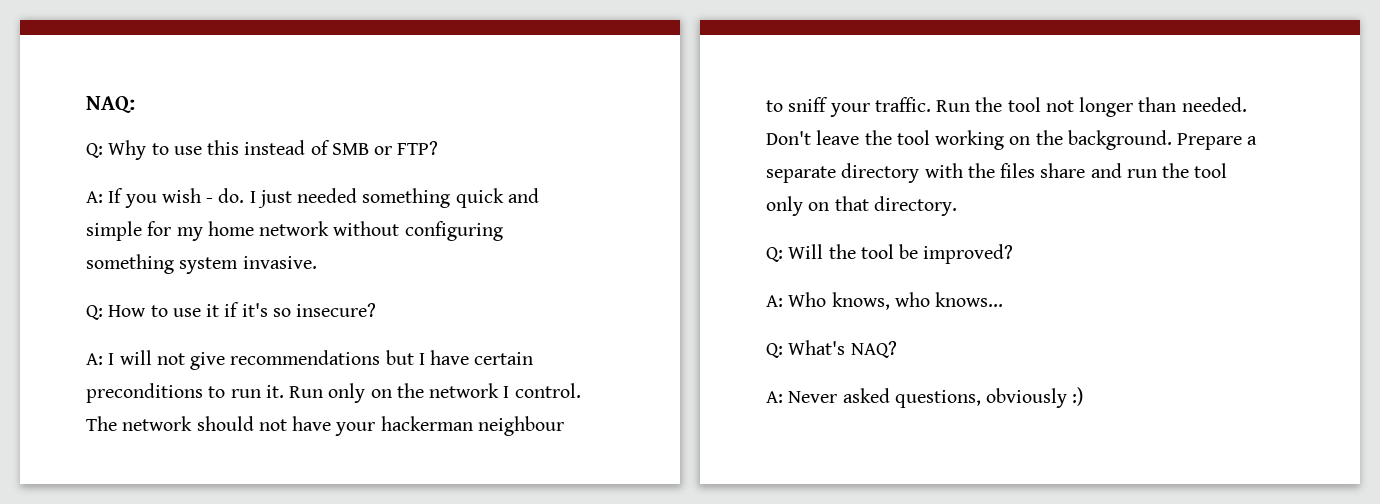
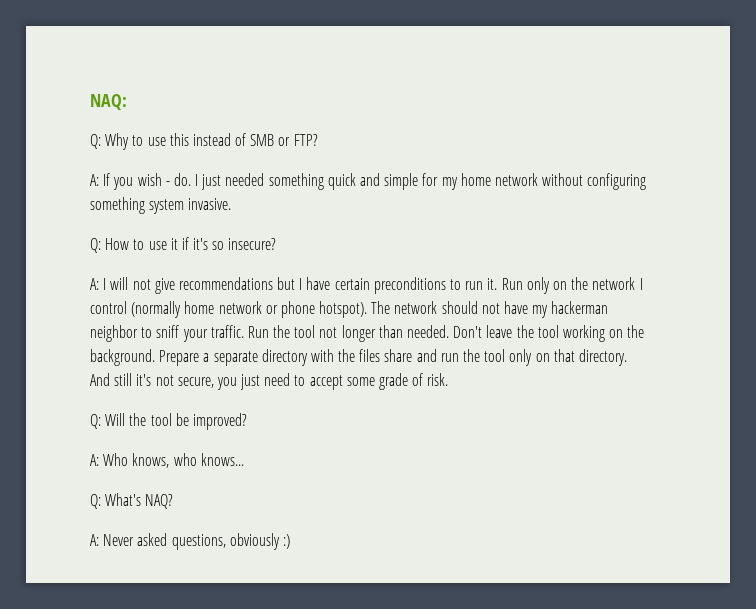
[514,383,581,398] control. -> [90,301,368,318] control (normally home network or phone hotspot).
[335,416,564,436] your hackerman neighbour -> [532,301,609,318] [90,325,138,342] my hackerman neighbor
(957, 206) none -> [90,373,449,390] And still it's not secure, you just need to accept some grade of risk.

